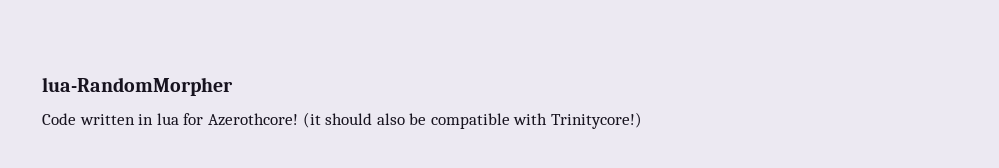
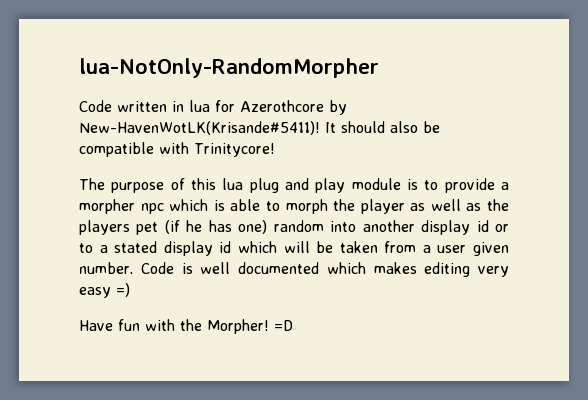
[42,77,233,96] lua-RandomMorpher -> [79,58,379,78] lua-NotOnly-RandomMorpher
[207,112,321,128] Azerothcore! (it -> [240,100,347,115] [79,121,336,135] Azerothcore by New-HavenWotLK(Krisande#5411)! It
[551,112,643,129] Trinitycore!) -> [194,143,275,157] [79,178,509,193] [79,199,509,214] [79,220,509,235] [79,241,509,256] [79,262,509,277] [79,283,130,298] [79,319,293,334] Trinitycore! // The purpose of this lua plug and play module is to provide a morpher npc which is able to morph the player as well as the players pet (if he has one) random into another display id or to a stated display id which will be taken from a user given number. Code is well documented which makes editing very easy =) // Have fun with the Morpher! =D

